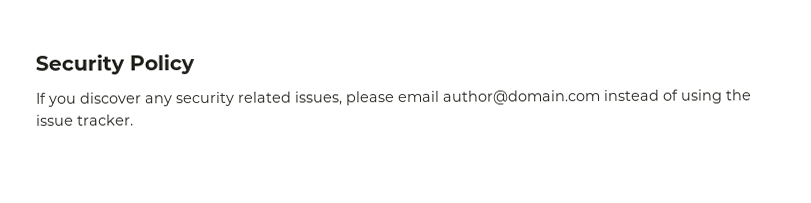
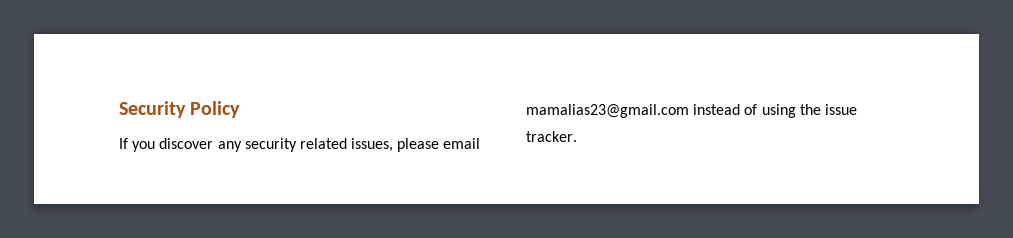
[442,90,601,105] author@domain.com -> [526,104,689,118] mamalias23@gmail.com

